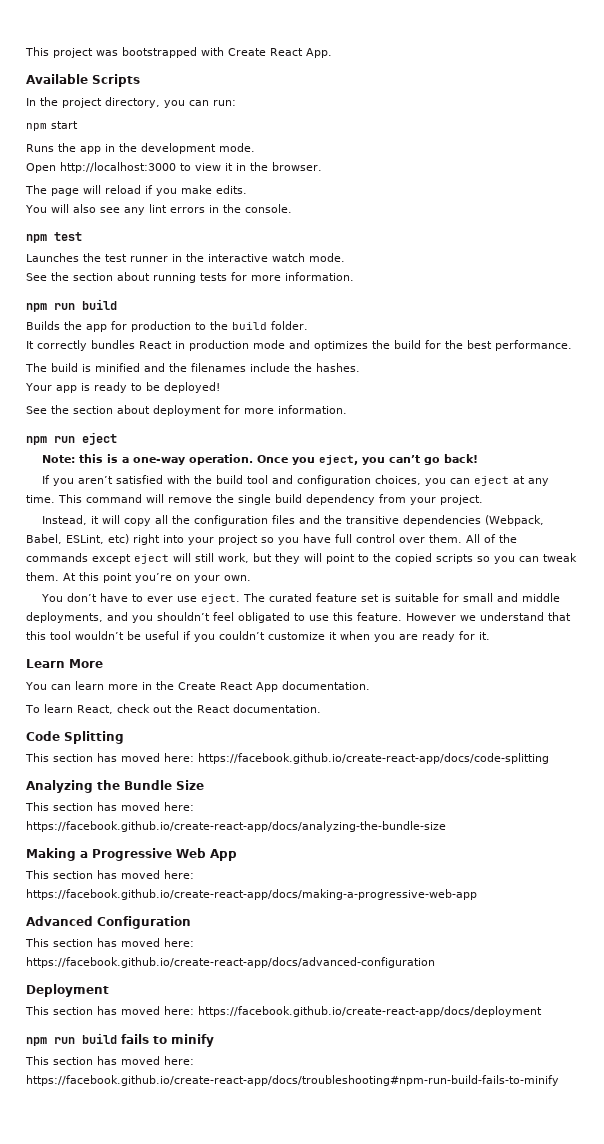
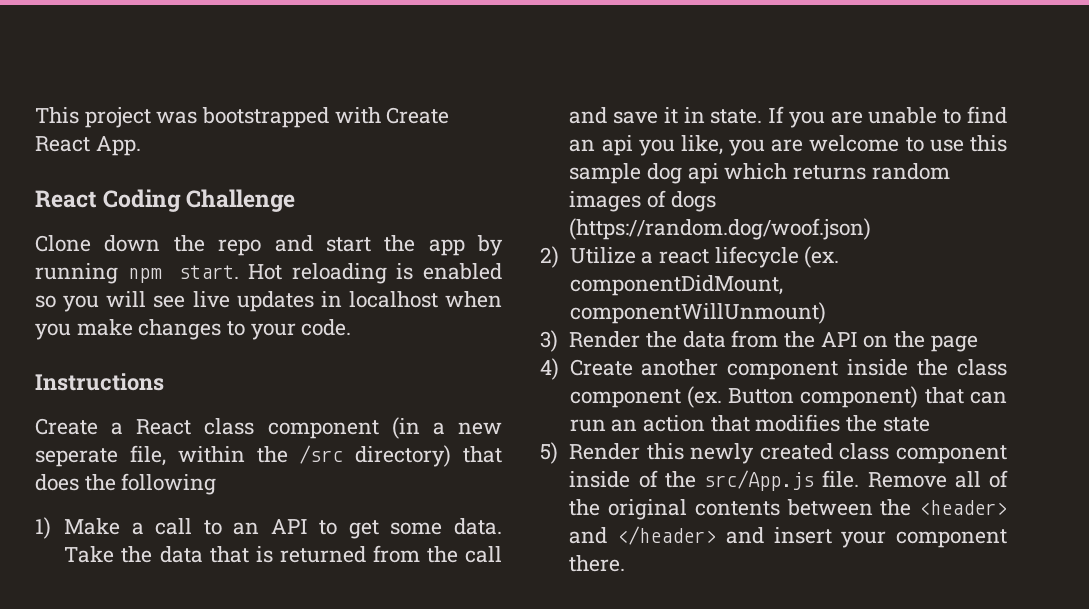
[26,74,140,87] [26,97,236,108] [26,123,47,131] Available Scripts // In the project directory, you can run: // npm -> [35,189,296,212] [35,235,313,256] React Coding Challenge // Clone down the repo and
[26,143,255,154] [26,162,322,173] [25,185,247,196] [25,204,292,215] [26,232,82,243] [26,253,345,262] [26,272,354,283] [26,299,117,312] [26,321,308,332] [26,340,572,351] [25,363,360,372] [25,382,220,393] [26,405,347,416] [26,432,117,445] [41,454,478,465] [41,475,549,486] [26,494,483,505] [41,515,544,526] [26,534,517,545] [26,553,577,564] [26,572,251,583] [40,593,560,604] [26,612,571,623] [26,631,490,642] [26,659,103,668] [25,681,370,692] [25,704,321,714] [26,731,124,744] [25,753,549,764] [26,780,204,793] [25,802,194,811] [26,821,446,832] [26,848,237,861] [25,870,194,879] [26,889,477,900] [26,916,191,929] [25,938,194,947] [26,957,435,968] [26,984,109,997] [25,1006,542,1017] [26,1033,214,1047] [25,1056,194,1065] [26,1075,559,1086] // Runs the app in the development mode. // Open http://localhost:3000 to view it in the browser. // The page will reload if you make edits. // You will also see any lint errors in the console. // npm test // Launches the test runner in the interactive watch mode. // See the section about running tests for more information. // npm run build // Builds the app for production to the build folder. // It correctly bundles React in production mode and optimizes the build for the best performance. // The build is minified and the filenames include the hashes. // Your app is ready to be deployed! // See the section about deployment for more information. // npm run eject // Note: this is a one-way operation. Once you eject, you can’t go back! // If you aren’t satisfied with the build tool and configuration choices, you can eject at any time. This command will remove the single build dependency from your project. // Instead, it will copy all the configuration files and the transitive dependencies (Webpack, Babel, ESLint, etc) right into your project so you have full control over them. All of the commands except eject will still work, but they will point to the copied scripts so you can tweak them. At this point you’re on your own. // You don’t have to ever use eject. The curated feature set is suitable for small and middle deployments, and you shouldn’t feel obligated to use this feature. However we understand that this tool wouldn’t be useful if you couldn’t customize it when you are ready for it. // Learn More // You can learn more in the Create React App documentation. // To learn React, check out the React documentation. // Code Splitting // This section has moved here: https://facebook.github.io/create-react-app/docs/code-splitting // Analyzing the Bundle Size // This section has moved here: https://facebook.github.io/create-react-app/docs/analyzing-the-bundle-size // Making a Progressive Web App // This section has moved here: https://facebook.github.io/create-react-app/docs/making-a-progressive-web-app // Advanced Configuration // This section has moved here: https://facebook.github.io/create-react-app/docs/advanced-configuration // Deployment // This section has moved here: https://facebook.github.io/create-react-app/docs/deployment // npm run build fails to minify // This section has moved here: https://facebook.github.io/create-react-app/docs/troubleshooting#npm-run-build-fails-to-minify -> [384,235,503,256] [35,263,502,284] [35,291,502,312] [35,319,352,340] [35,373,164,391] [35,417,503,439] [35,445,502,467] [35,473,217,495] [35,517,502,539] [64,545,502,563] [569,106,1007,128] [569,135,1007,156] [569,163,950,184] [569,190,716,212] [569,218,872,240] [540,246,840,268] [569,275,783,296] [569,302,826,324] [540,330,978,352] [540,358,1007,380] [569,386,1007,408] [569,414,930,432] [540,442,1007,464] [569,470,1008,491] [569,499,1007,520] [569,526,1007,548] [569,555,626,572] the app by running npm start. Hot reloading is enabled so you will see live updates in localhost when you make changes to your code. // Instructions // Create a React class component (in a new seperate file, within the /src directory) that does the following // 1) Make a call to an API to get some data. Take the data that is returned from the call and save it in state. If you are unable to find an api you like, you are welcome to use this sample dog api which returns random images of dogs (https://random.dog/woof.json) // 2) Utilize a react lifecycle (ex. componentDidMount, componentWillUnmount) // 3) Render the data from the API on the page // 4) Create another component inside the class component (ex. Button component) that can run an action that modifies the state // 5) Render this newly created class component inside of the src/App.js file. Remove all of the original contents between the <header> and </header> and insert your component there.

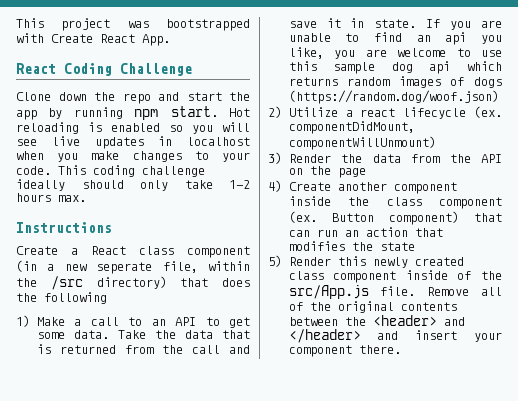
(352, 327) none -> [58,165,205,177] [16,179,250,191] [16,193,86,202] This coding challenge ideally should only take 1-2 hours max.

